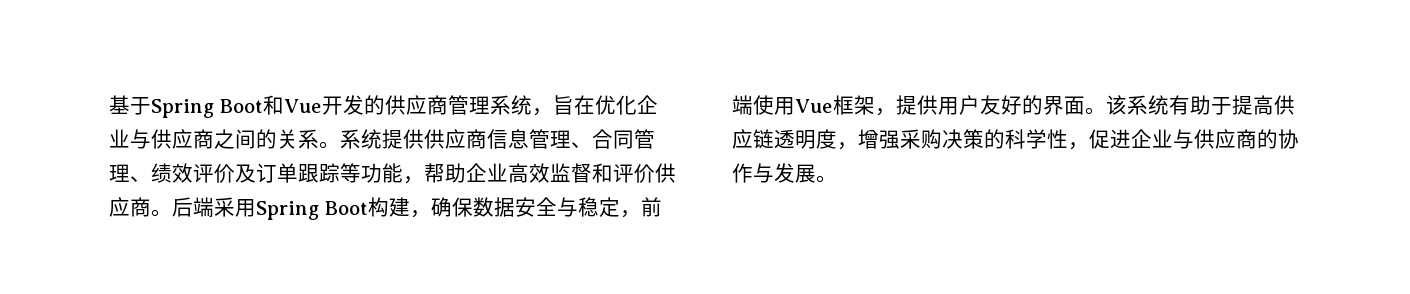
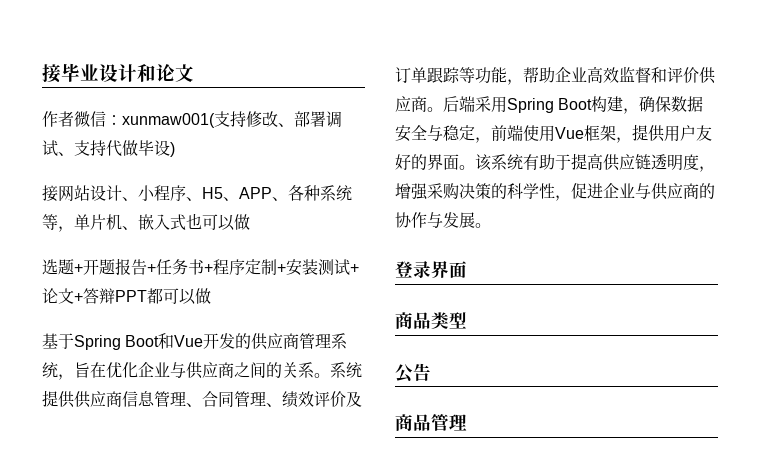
(109, 104) none -> [42,63,194,83] [42,111,342,128] [42,140,175,157] [42,185,352,202] [42,213,250,232] [42,258,359,276] [42,288,211,305] 接毕业设计和论文 // 作者微信：xunmaw001(支持修改、部署调试、支持代做毕设) // 接网站设计、小程序、H5、APP、各种系统等，单片机、嵌入式也可以做 // 选题+开题报告+任务书+程序定制+安装测试+论文+答辩PPT都可以做 //
(837, 179) none -> [395,261,467,278] [395,312,467,329] [395,363,431,383] [395,414,467,431] // 登录界面 // 商品类型 // 公告 // 商品管理

